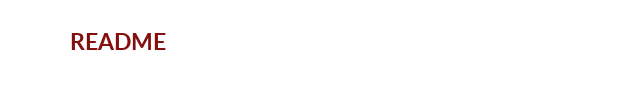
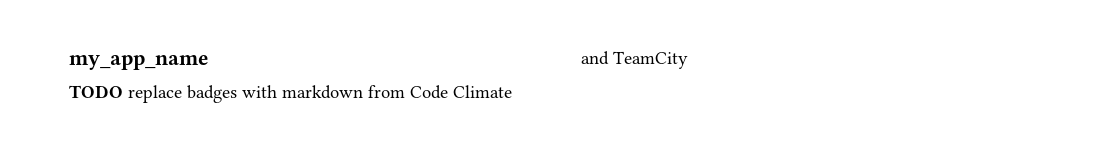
[70,33,166,50] README -> [69,55,209,70] [69,85,512,103] [581,51,688,69] my_app_name // TODO replace badges with markdown from Code Climate and TeamCity

